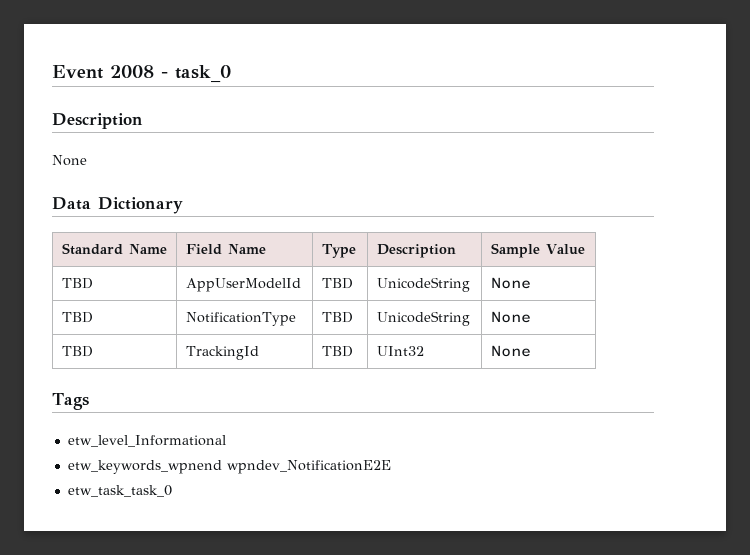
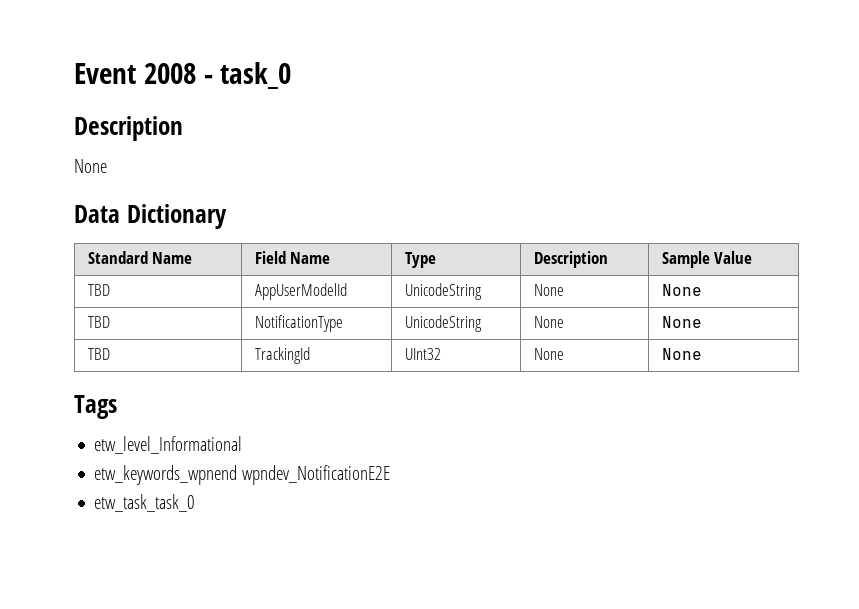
[321,278,353,289] [376,277,470,292] TBD | UnicodeString -> [404,283,482,300] [533,284,564,296] UnicodeString | None
[321,312,353,323] [376,311,470,326] TBD | UnicodeString -> [404,315,482,332] [533,316,564,328] UnicodeString | None
[321,346,353,357] [376,346,424,356] TBD | UInt32 -> [404,348,441,360] [533,348,564,360] UInt32 | None

